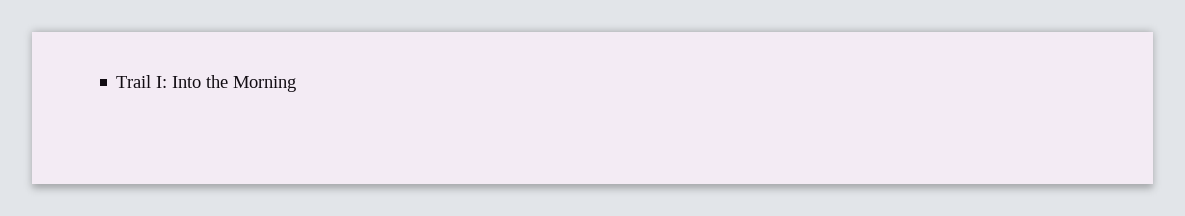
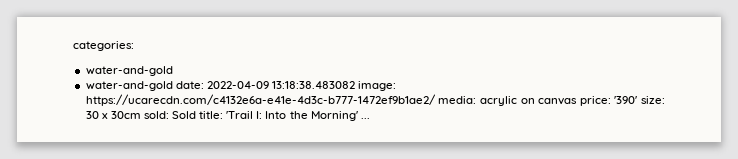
[116,75,152,88] Trail -> [73,41,134,51] [85,66,173,76] [85,81,397,91] [85,94,665,106] [85,111,254,119] categories: // water-and-gold // water-and-gold date: 2022-04-09 13:18:38.483082 image: https://ucarecdn.com/c4132e6a-e41e-4d3c-b777-1472ef9b1ae2/ media: acrylic on canvas price: '390' size: 30 x 30cm sold: Sold title: 'Trail
[233,76,297,92] Morning -> [310,111,370,121] Morning' ...

